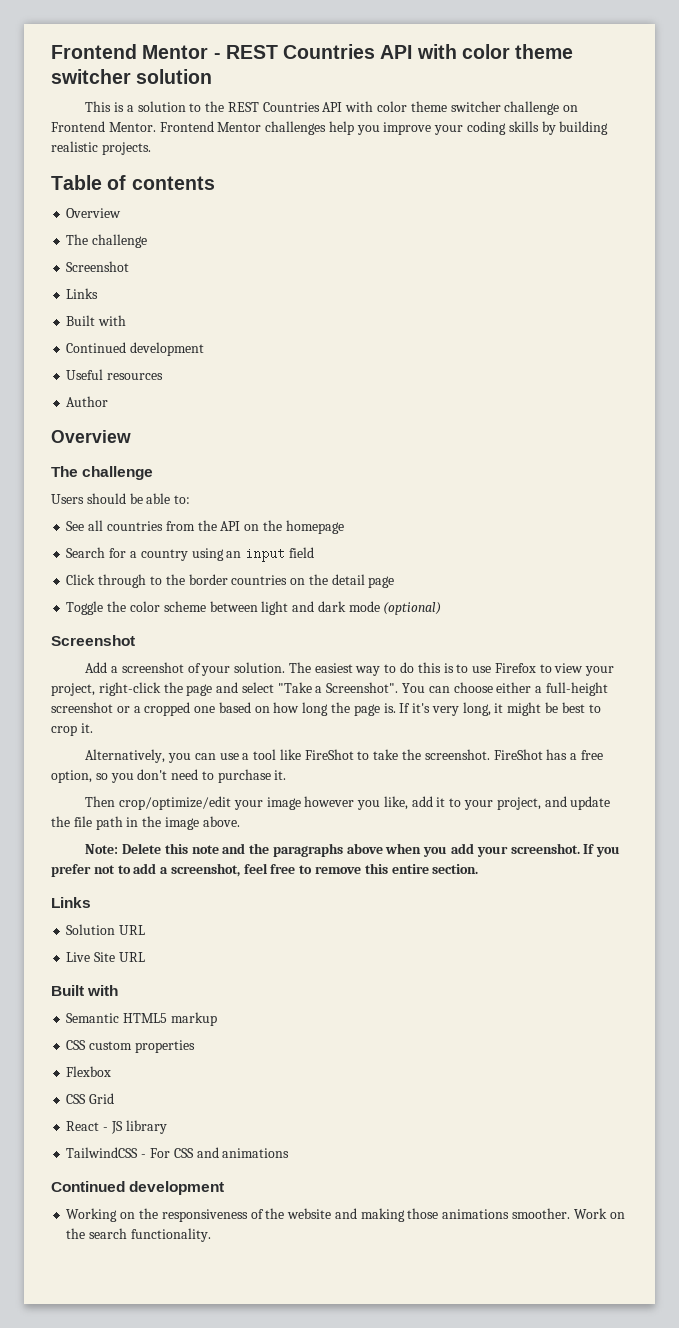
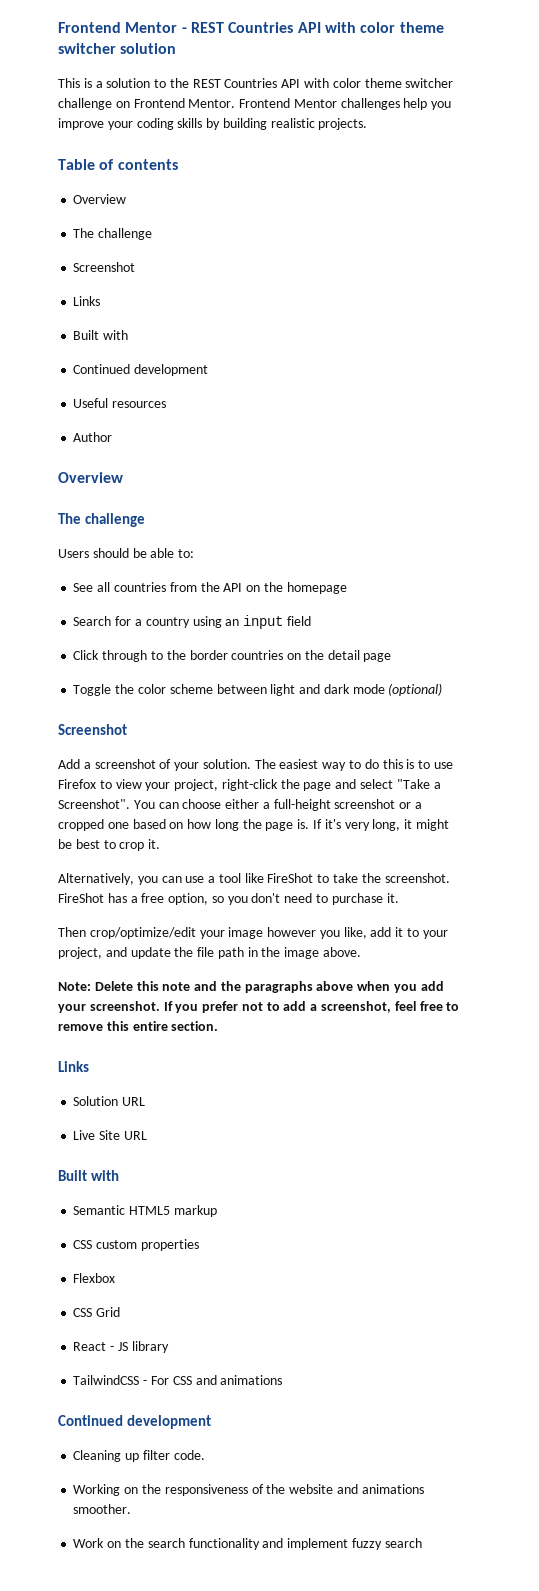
(225, 1188) none -> [73,1450,205,1462] // Cleaning up filter code.
[360,1208,439,1222] making those -> (358, 1489) none
(570, 1213) none -> (132, 1509) //
[130,1228,211,1242] functionality. -> [188,1538,422,1550] functionality and implement fuzzy search

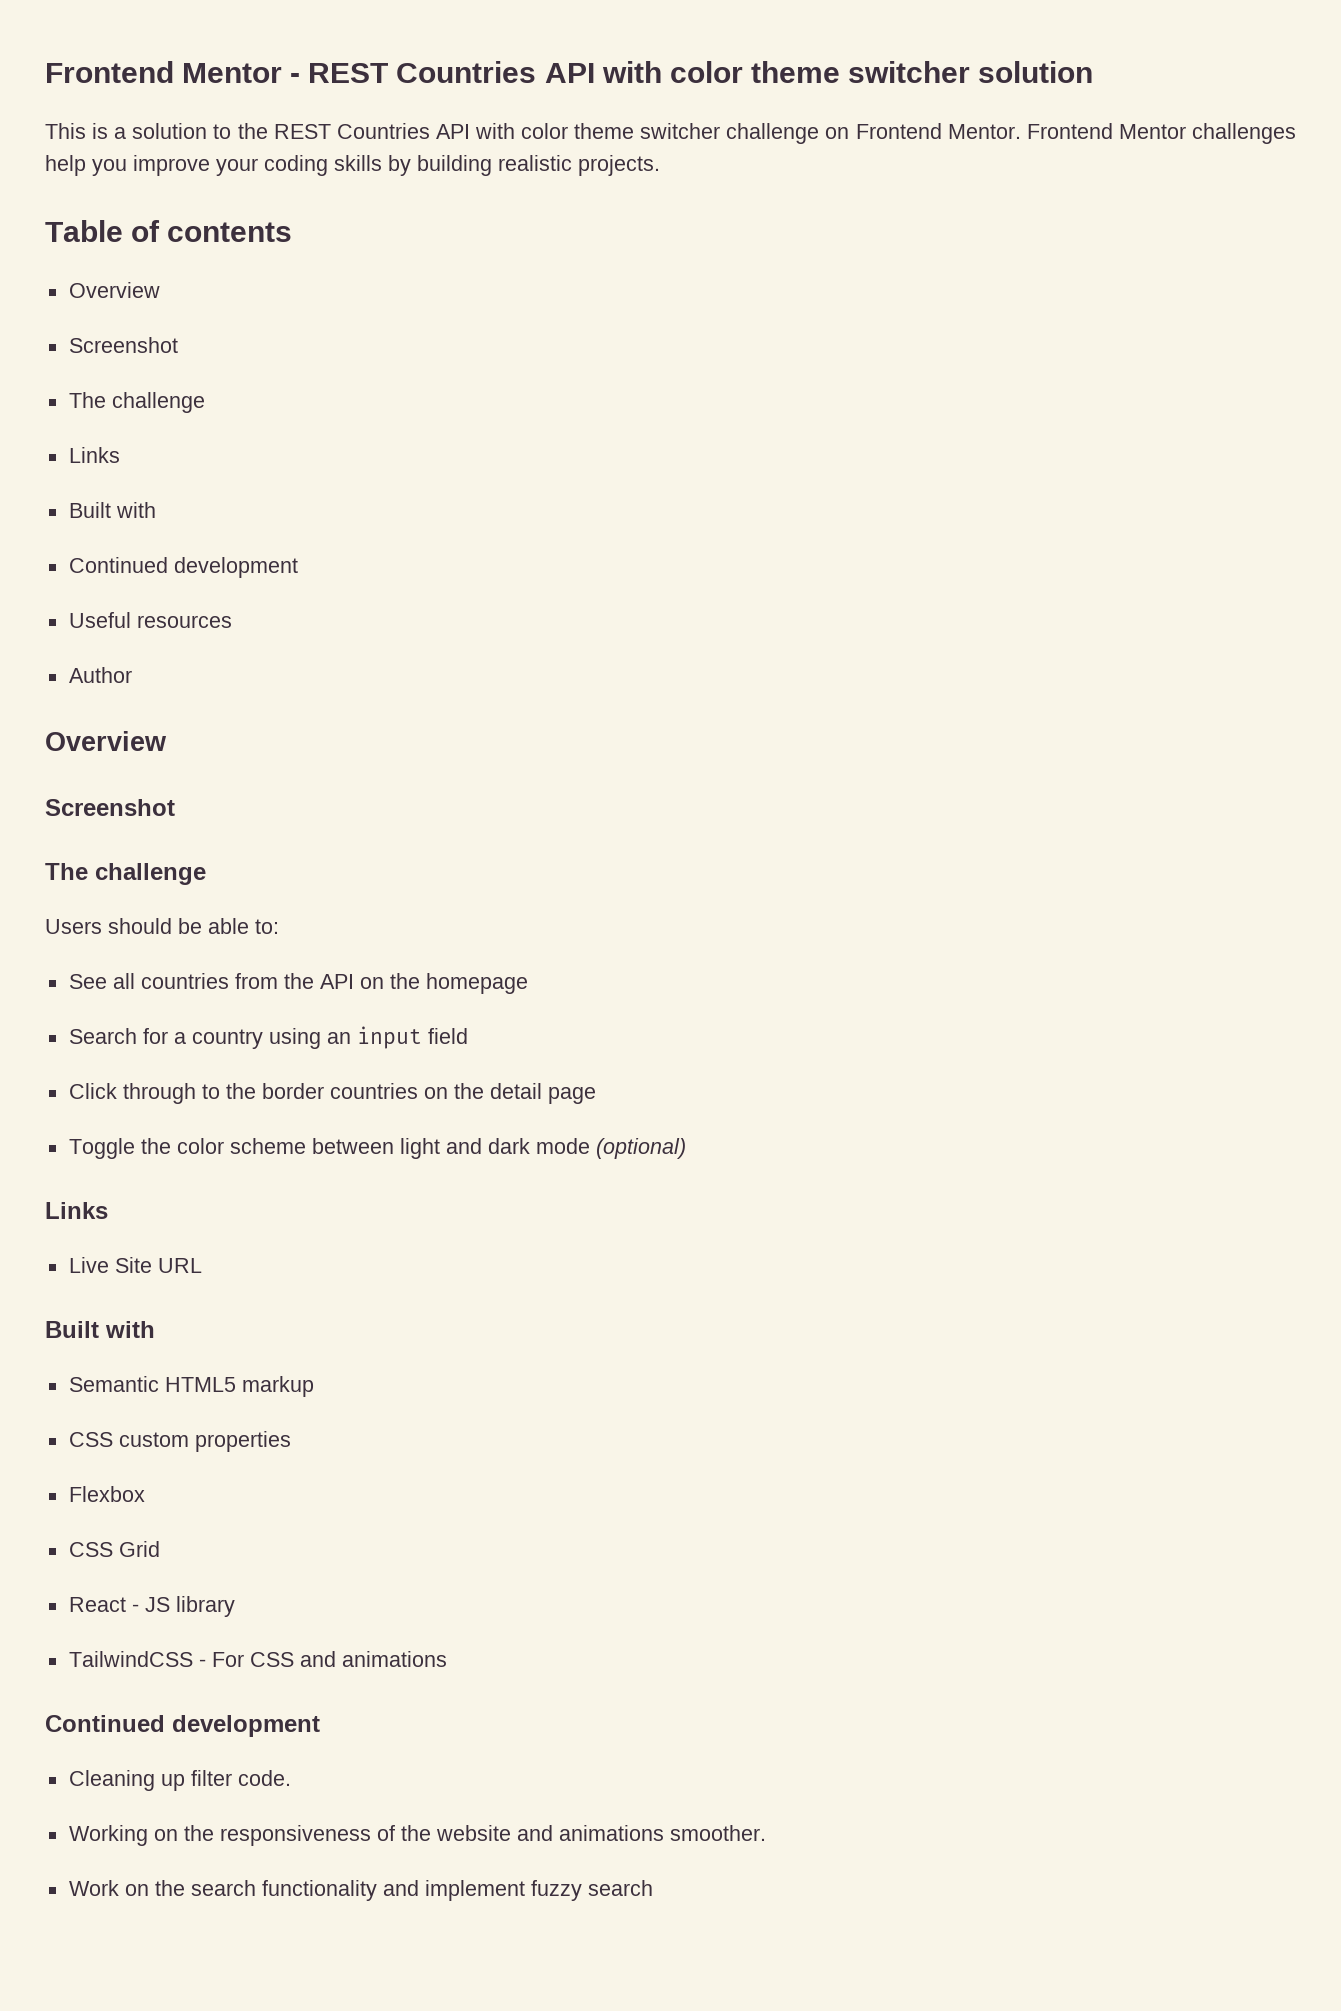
[73,228,153,240] [73,262,136,272] // The challenge // Screenshot -> [68,337,178,353] [68,392,205,413] // Screenshot // The challenge
(123, 477) none -> [45,799,175,816] // Screenshot
[58,724,127,735] [58,759,453,771] [58,779,441,791] [58,799,423,811] [58,819,449,831] [58,839,161,851] [58,873,450,885] [58,893,399,905] [58,927,448,939] [58,947,362,959] [58,981,444,993] [58,1001,460,1013] [58,1021,219,1031] [58,1061,89,1072] [73,1096,146,1106] // Screenshot // Add a screenshot of your solution. The easiest way to do this is to use Firefox to view your project, right-click the page and select "Take a Screenshot". You can choose either a full-height screenshot or a cropped one based on how long the page is. If it's very long, it might be best to crop it. // Alternatively, you can use a tool like FireShot to take the screenshot. FireShot has a free option, so you don't need to purchase it. // Then crop/optimize/edit your image however you like, add it to your project, and update the file path in the image above. // Note: Delete this note and the paragraphs above when you add your screenshot. If you prefer not to add a screenshot, feel free to remove this entire section. // Links // Solution URL -> [45,1202,108,1219] // Links

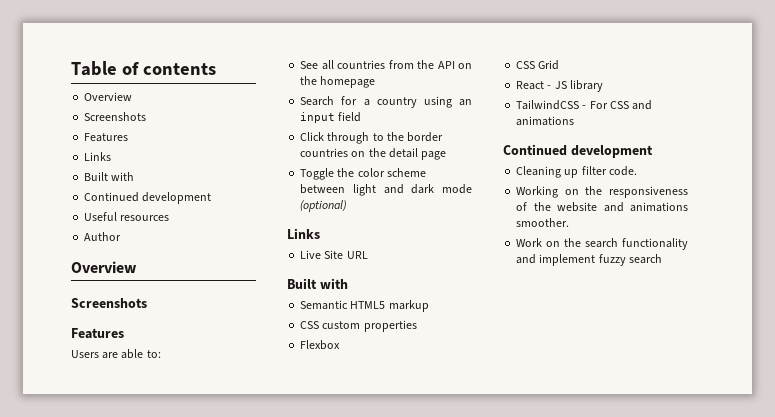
[45,61,1093,83] [45,123,1296,144] [45,155,660,176] Frontend Mentor - REST Countries API with color theme switcher solution // This is a solution to the REST Countries API with color theme switcher challenge on Frontend Mentor. Frontend Mentor challenges help you improve your coding skills by building realistic projects. // -> (71, 68) none
[68,337,178,353] [68,392,205,413] Screenshot // The challenge -> [84,112,147,121] [84,133,129,142] Screenshots // Features
[45,799,175,816] [45,863,206,885] Screenshot // The challenge -> [71,298,147,308] [71,328,124,339] Screenshots // Features
[108,918,202,934] should be -> [102,352,119,359] are

